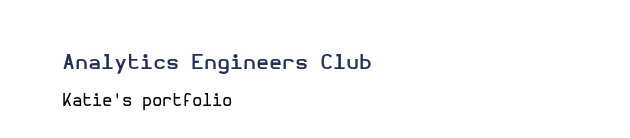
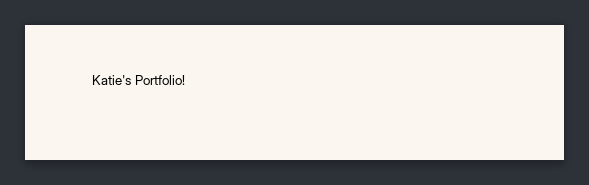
[62,54,372,74] [62,93,232,111] Analytics Engineers Club // Katie's portfolio -> [92,75,185,85] Katie's Portfolio!

